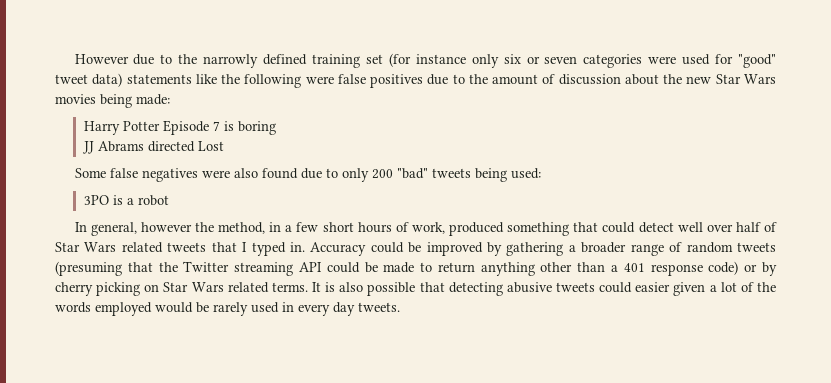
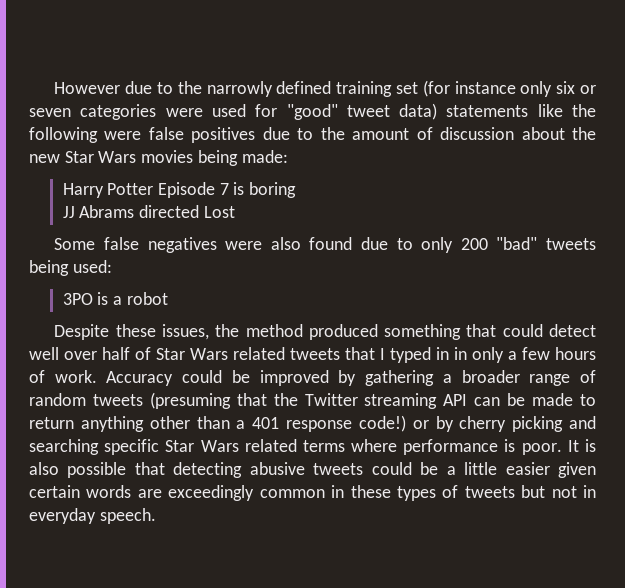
[74,222,445,236] In general, however the method, in a few short hours of work, -> [54,324,303,340] Despite these issues, the method
[289,242,305,252] in. -> [436,347,596,363] [29,370,97,383] in in only a few hours of work.
[326,262,360,273] could -> [474,397,501,406] can
[708,261,739,275] code) -> [358,415,406,432] code!)
[144,282,308,293] on Star Wars related terms. -> [568,416,596,429] [29,439,562,455] and searching specific Star Wars related terms where performance is poor.
[635,282,776,296] [55,302,400,316] easier given a lot of the words employed would be rarely used in every day tweets. -> [420,462,596,478] [29,485,596,501] [29,508,156,524] be a little easier given certain words are exceedingly common in these types of tweets but not in everyday speech.

